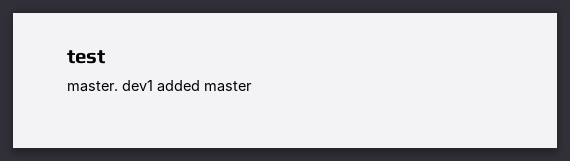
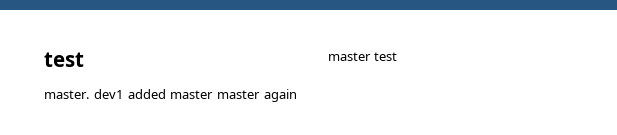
(252, 86) none -> [217,89,297,102] [328,52,397,61] master again master test

